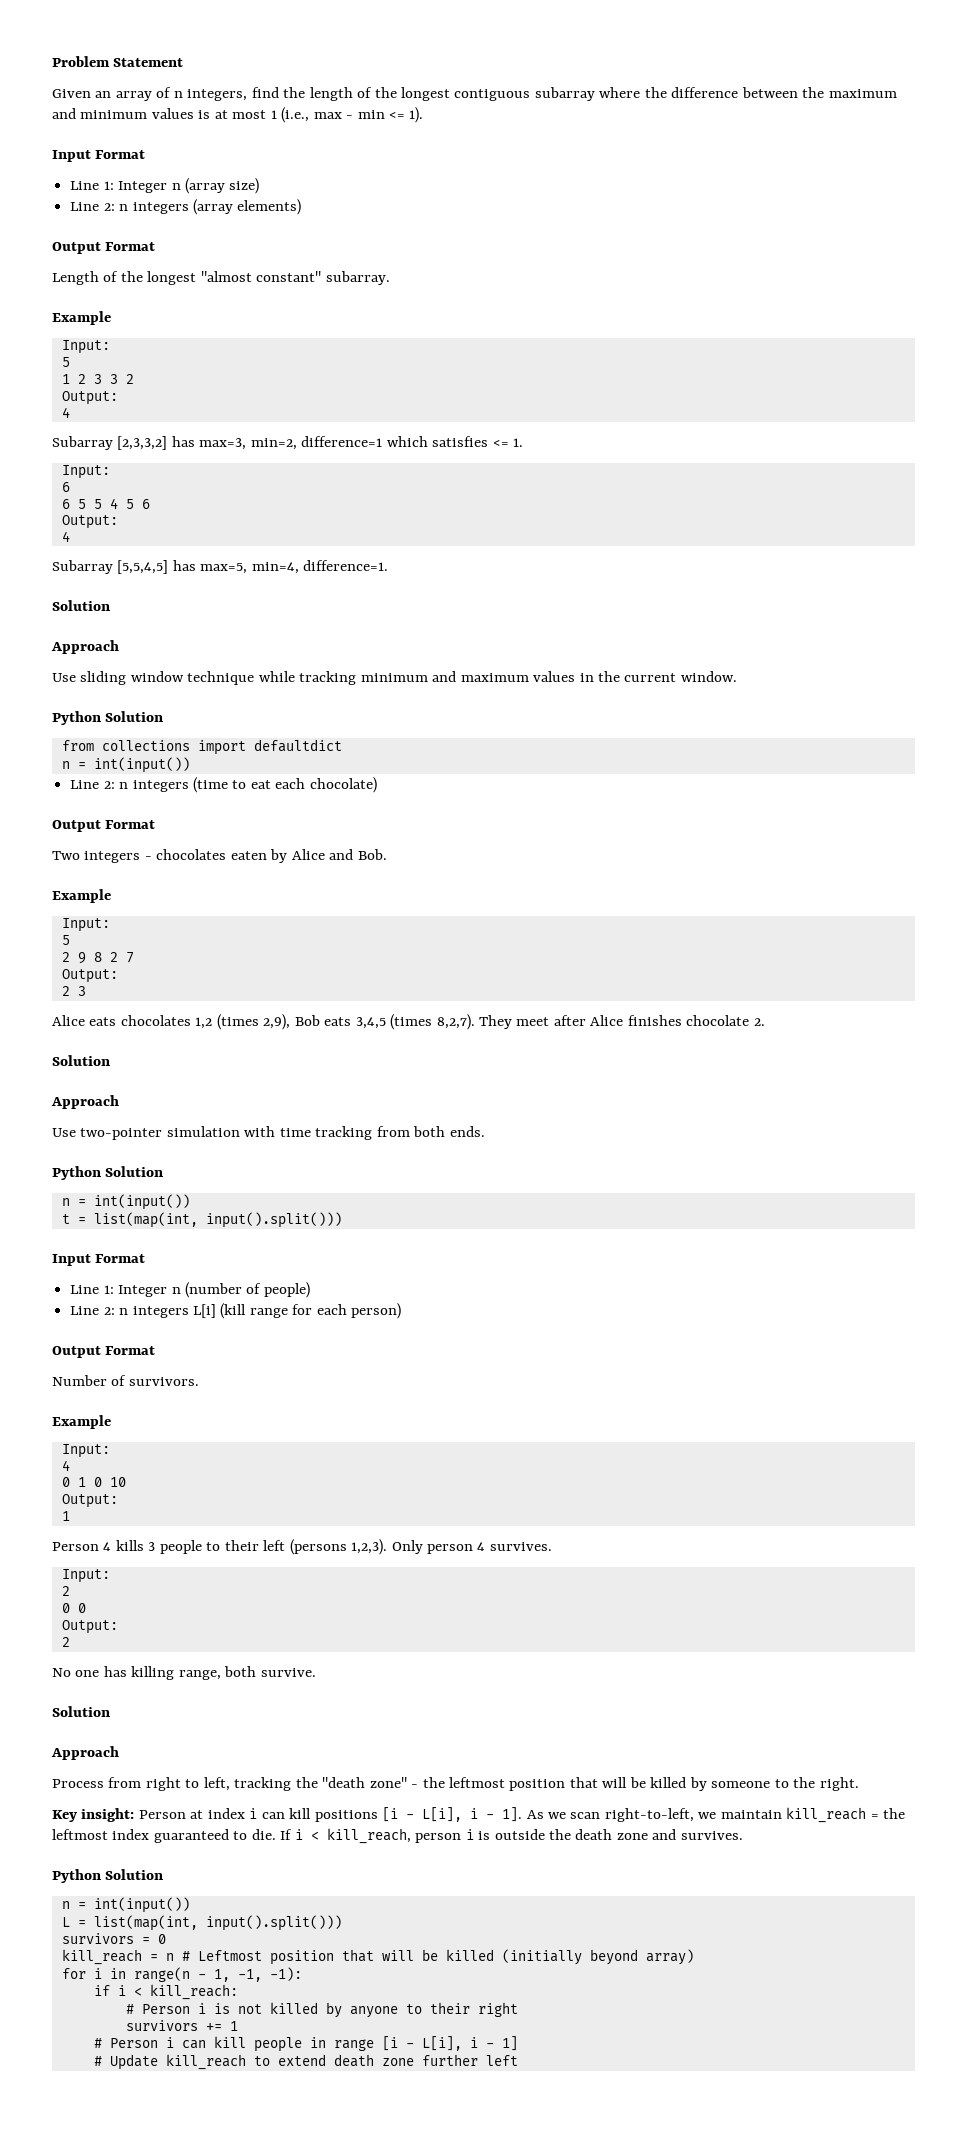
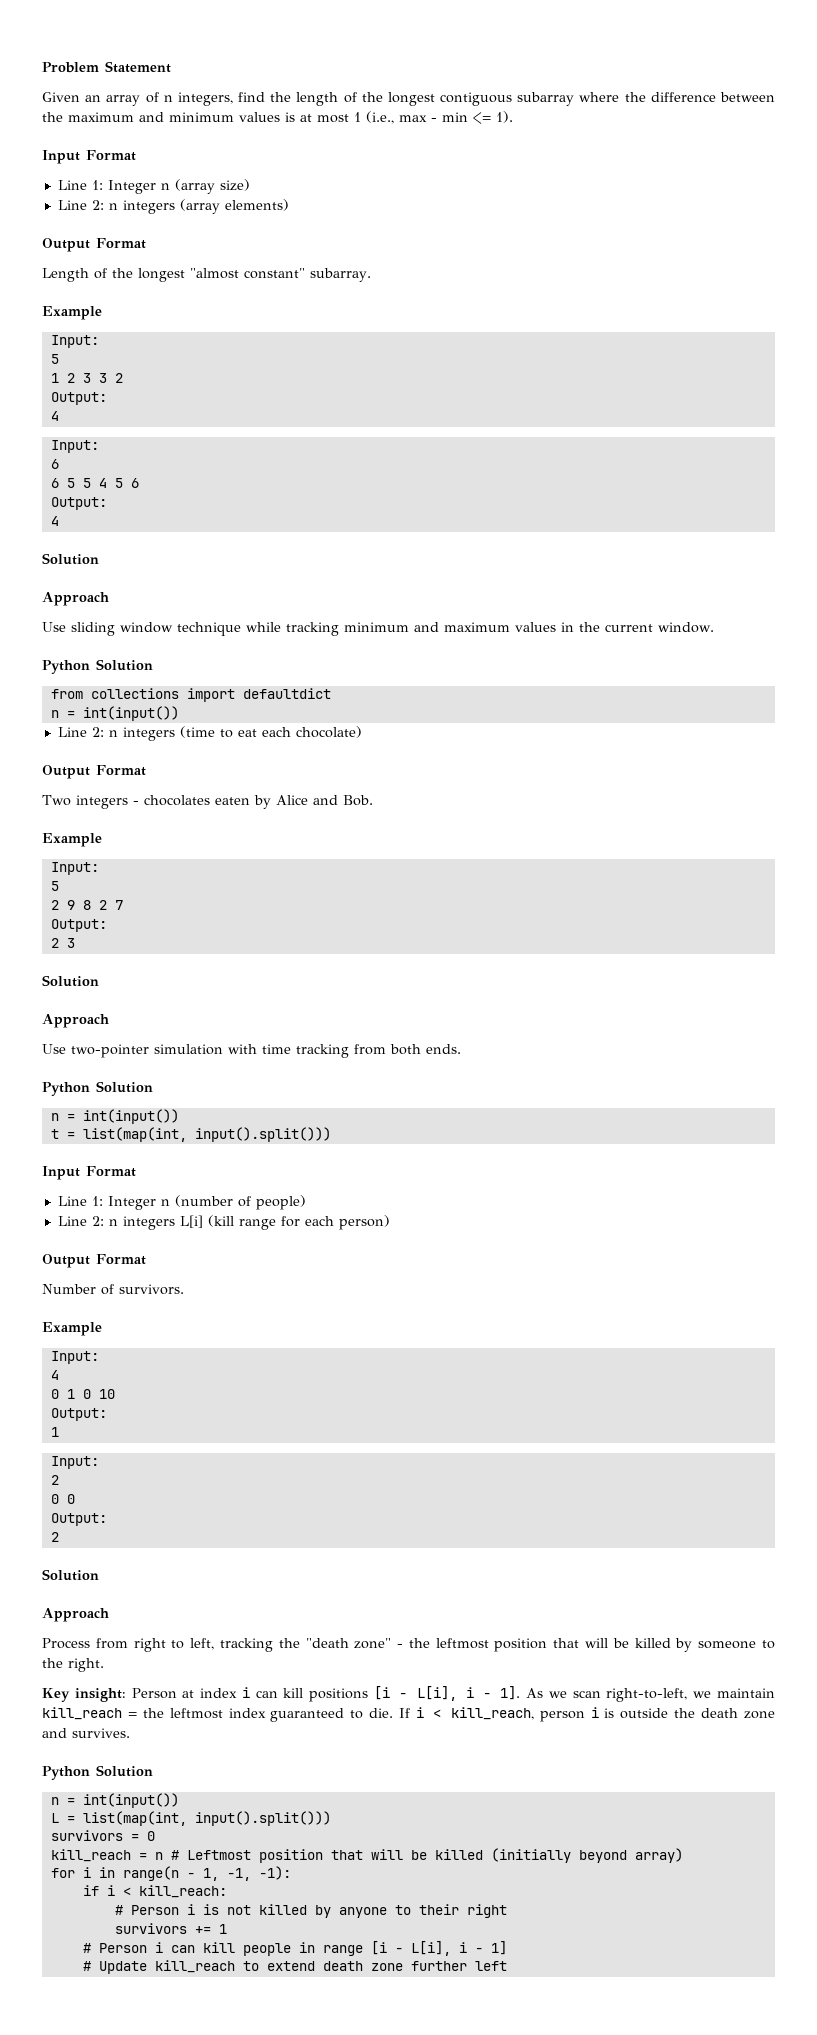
[52,436,524,450] // Subarray [2,3,3,2] has max=3, min=2, difference=1 which satisfies <= 1. -> (59, 416) none
[52,560,389,574] // Subarray [5,5,4,5] has max=5, min=4, difference=1. -> (59, 521) none
[52,1014,765,1030] // Alice eats chocolates 1,2 (times 2,9), Bob eats 3,4,5 (times 8,2,7). They meet after Alice finishes chocolate 2. -> (75, 943) none
[52,1539,552,1555] // Person 4 kills 3 people to their left (persons 1,2,3). Only person 4 survives. -> (59, 1432) none
[52,1666,316,1680] // No one has killing range, both survive. -> (59, 1537) none

